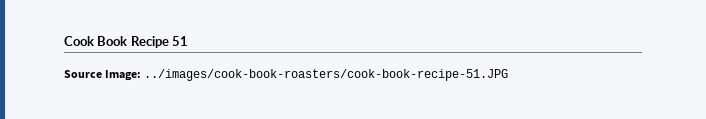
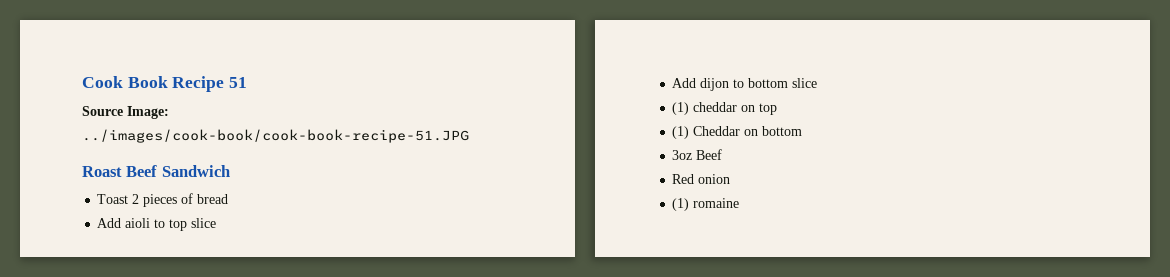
[144,69,509,81] ../images/cook-book-roasters/cook-book-recipe-51.JPG -> [82,129,469,143] [82,165,230,177] [97,193,229,207] [97,218,217,231] [672,78,818,91] [672,102,778,115] [672,126,803,139] [672,149,723,160] [672,174,731,184] [672,198,740,211] ../images/cook-book/cook-book-recipe-51.JPG // Roast Beef Sandwich // Toast 2 pieces of bread // Add aioli to top slice // Add dijon to bottom slice // (1) cheddar on top // (1) Cheddar on bottom // 3oz Beef // Red onion // (1) romaine

